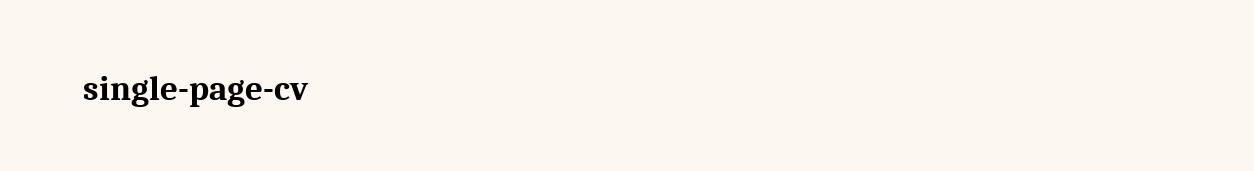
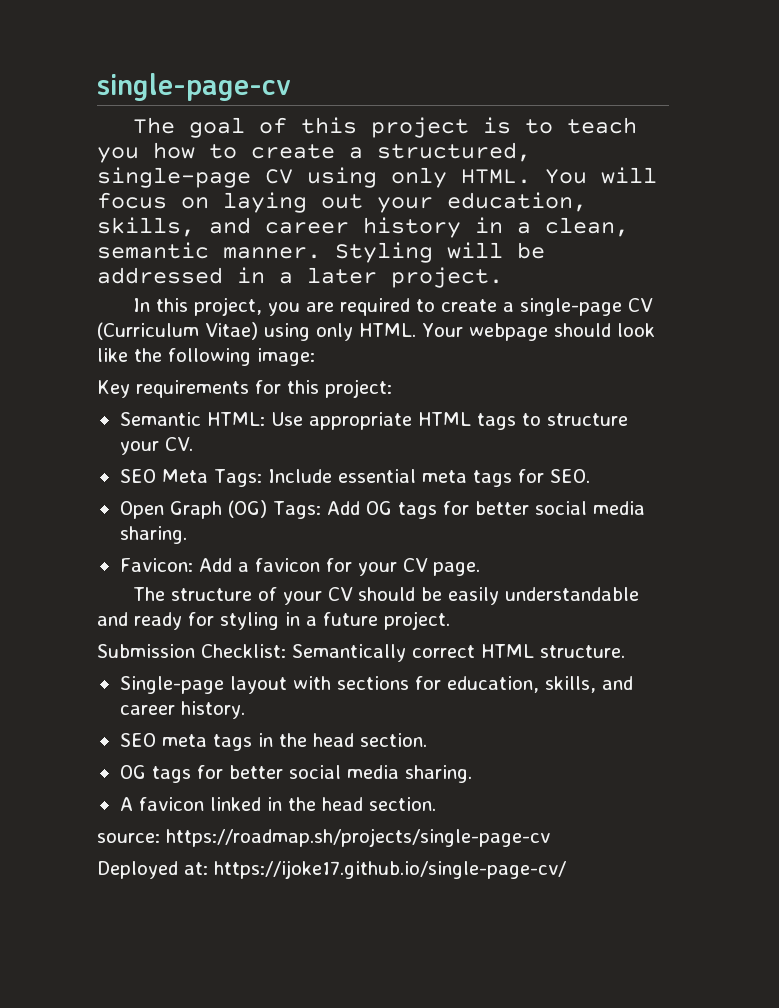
(309, 91) none -> [132,117,637,138] [97,142,531,163] [97,167,657,188] [97,192,587,213] [97,217,629,238] [97,242,545,263] [97,267,503,288] [132,297,653,316] [97,322,655,341] [97,348,315,366] [97,379,392,398] [119,412,628,430] [119,437,193,455] [119,469,590,487] [119,500,645,519] [119,526,187,544] [119,558,480,576] [132,587,639,605] [97,611,450,630] [97,644,625,662] [119,676,633,694] [119,701,245,719] [119,733,427,751] [119,765,472,783] [119,797,436,811] [97,828,550,847] [97,860,566,879] // The goal of this project is to teach you how to create a structured, single-page CV using only HTML. You will focus on laying out your education, skills, and career history in a clean, semantic manner. Styling will be addressed in a later project. // In this project, you are required to create a single-page CV (Curriculum Vitae) using only HTML. Your webpage should look like the following image: // Key requirements for this project: // Semantic HTML: Use appropriate HTML tags to structure your CV. // SEO Meta Tags: Include essential meta tags for SEO. // Open Graph (OG) Tags: Add OG tags for better social media sharing. // Favicon: Add a favicon for your CV page. // The structure of your CV should be easily understandable and ready for styling in a future project. // Submission Checklist: Semantically correct HTML structure. // Single-page layout with sections for education, skills, and career history. // SEO meta tags in the head section. // OG tags for better social media sharing. // A favicon linked in the head section. // source: https://roadmap.sh/projects/single-page-cv // Deployed at: https://ijoke17.github.io/single-page-cv/

